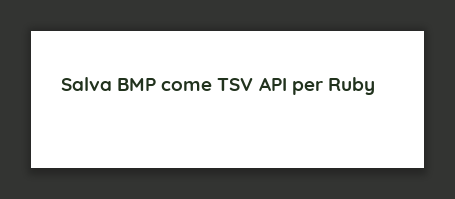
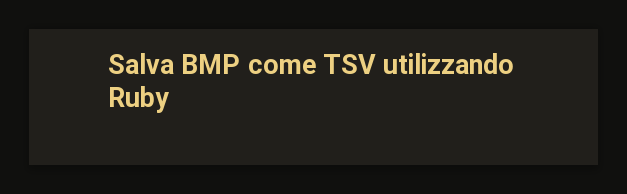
[258,77,323,95] API per -> [383,53,515,74] utilizzando

